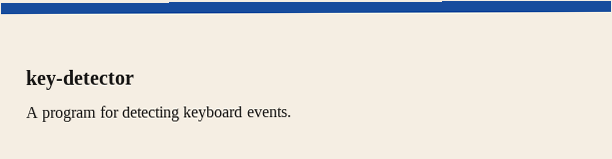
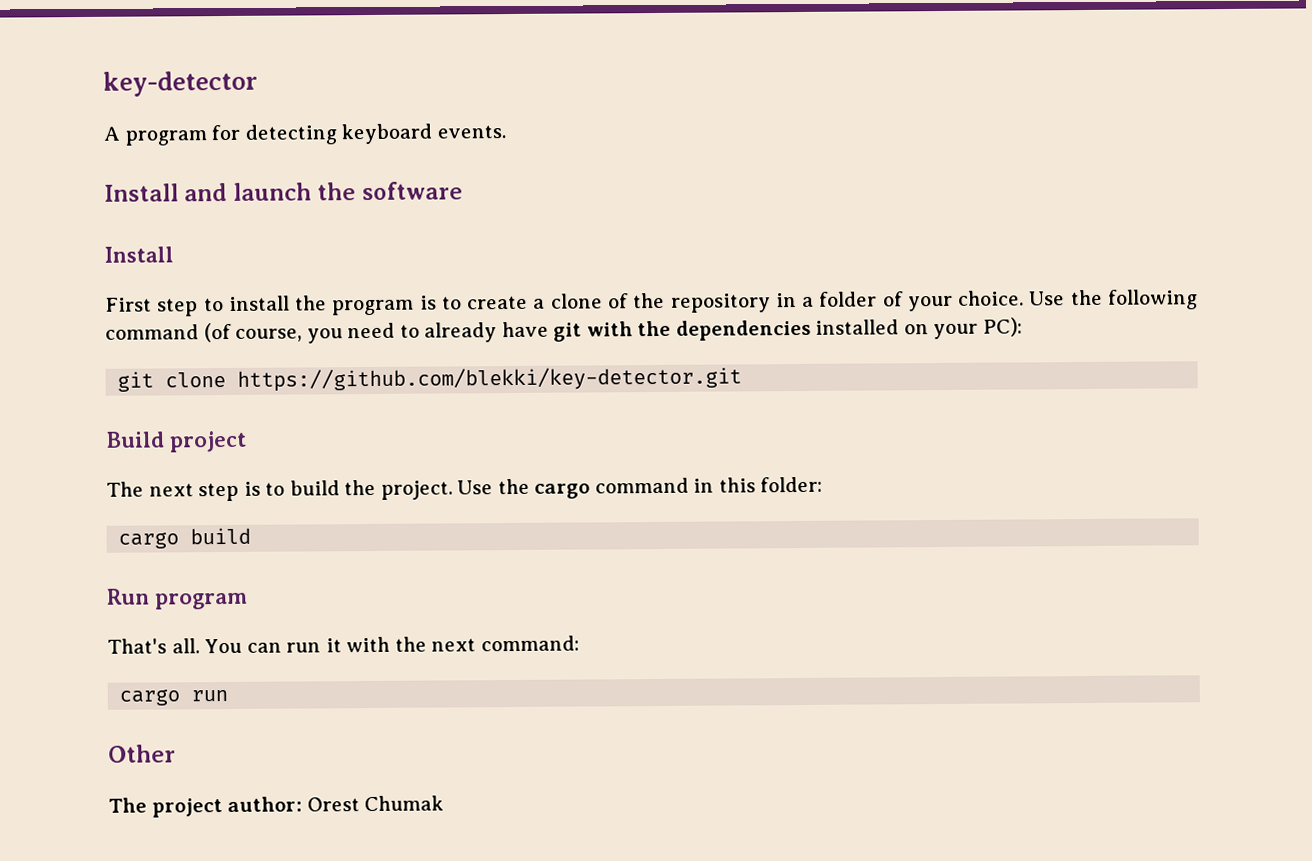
(292, 112) none -> [104,181,463,202] [104,246,174,263] [105,289,1198,317] [105,317,1024,344] [117,366,743,392] [105,430,247,453] [106,476,824,502] [118,527,252,549] [107,588,248,610] [107,635,580,654] [119,689,229,706] [108,744,176,763] [108,795,445,818] // Install and launch the software // Install // First step to install the program is to create a clone of the repository in a folder of your choice. Use the following command (of course, you need to already have git with the dependencies installed on your PC): // git clone https://github.com/blekki/key-detector.git // Build project // The next step is to build the project. Use the cargo command in this folder: // cargo build // Run program // That's all. You can run it with the next command: // cargo run // Other // The project author: Orest Chumak

